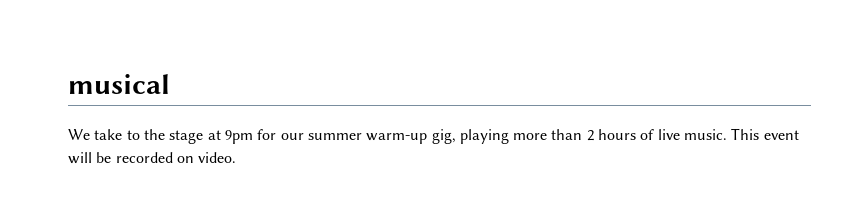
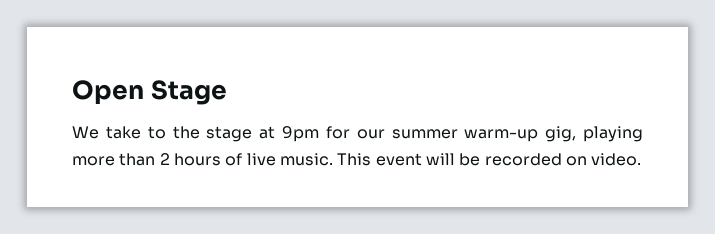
[68,74,170,94] musical -> [72,80,227,105] Open Stage

